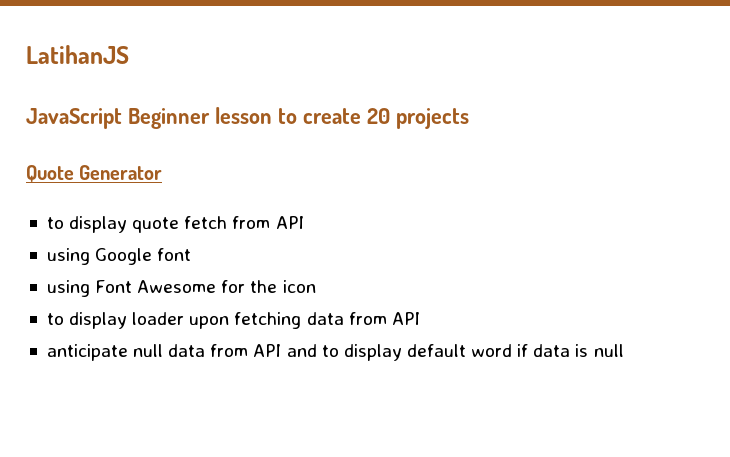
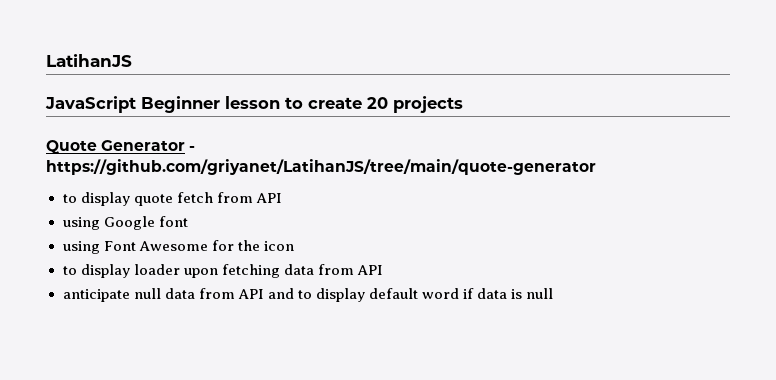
(163, 172) none -> [189,146,196,151] [46,159,596,175] - https://github.com/griyanet/LatihanJS/tree/main/quote-generator

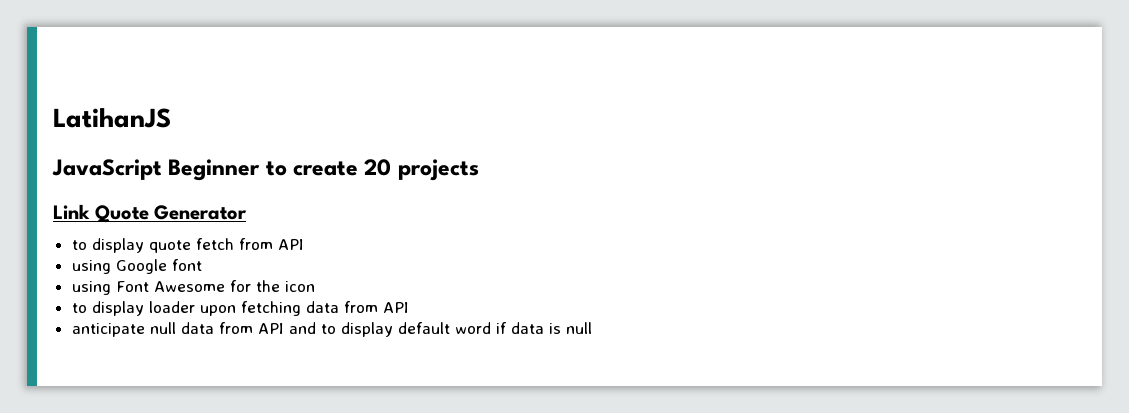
[225,96,280,109] lesson -> (261, 170) none
(463, 104) none -> [53,204,90,219] Link
[189,146,196,151] [46,159,596,175] - https://github.com/griyanet/LatihanJS/tree/main/quote-generator -> (248, 212) none

